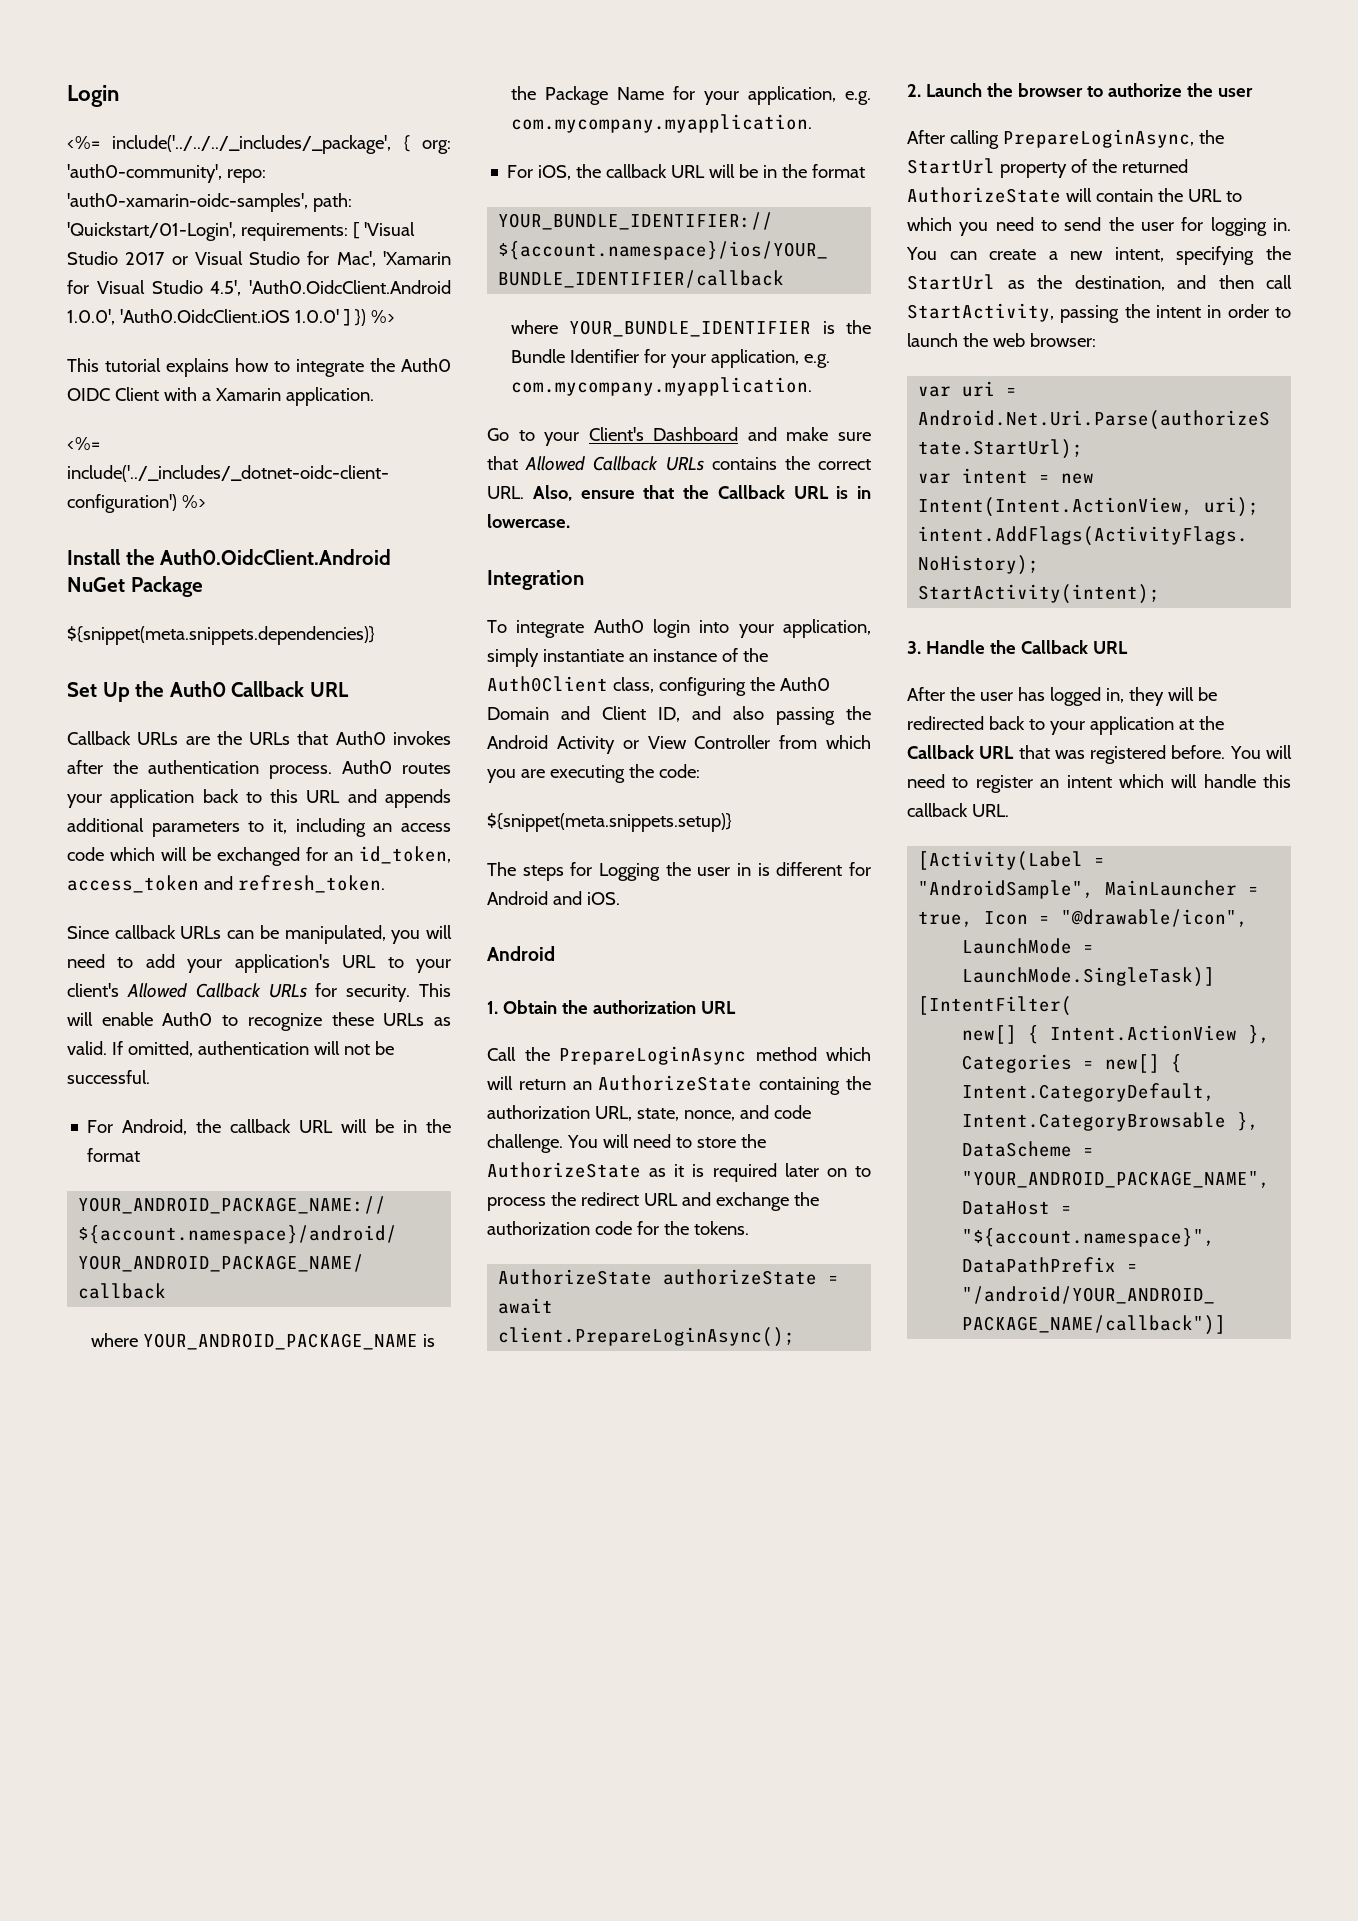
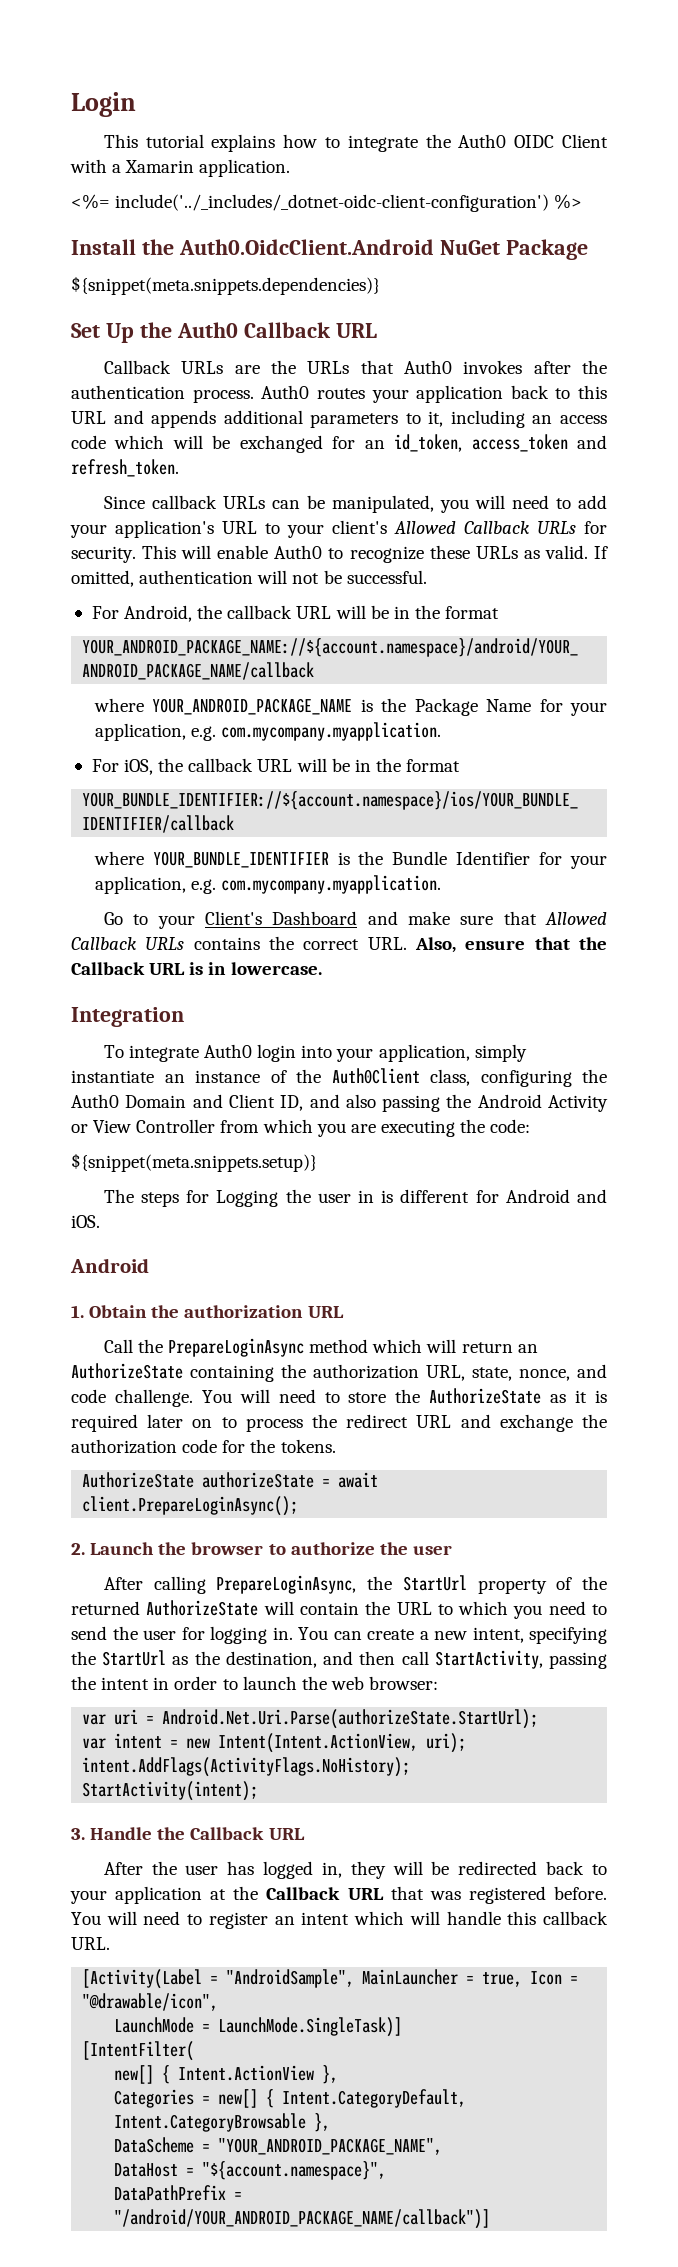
[67,135,452,154] [67,164,266,183] [67,193,352,212] [67,222,415,241] [67,251,451,267] [67,280,452,296] [67,309,394,326] // <%= include('../../../_includes/_package', { org: 'auth0-community', repo: 'auth0-xamarin-oidc-samples', path: 'Quickstart/01-Login', requirements: [ 'Visual Studio 2017 or Visual Studio for Mac', 'Xamarin for Visual Studio 4.5', 'Auth0.OidcClient.Android 1.0.0', 'Auth0.OidcClient.iOS 1.0.0' ] }) %> -> (136, 104) none

